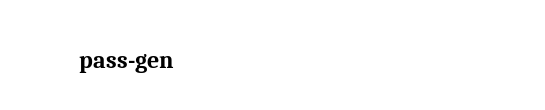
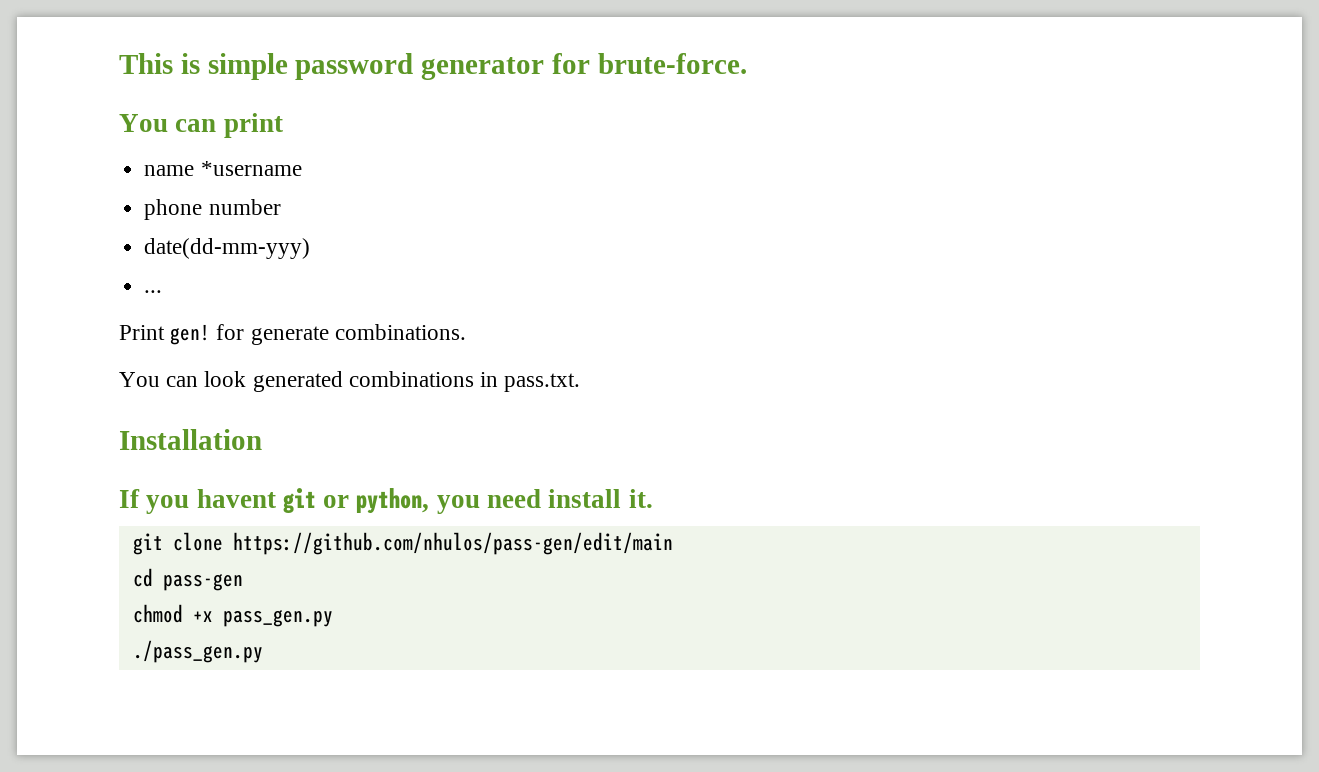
[79,54,174,73] pass-gen -> [119,53,747,80] [119,113,283,138] [144,161,302,176] [144,199,281,220] [144,238,311,259] [144,290,163,293] [119,324,466,345] [119,371,581,392] [119,429,262,450] [119,488,653,514] [132,532,673,555] [132,568,243,591] [132,604,333,627] [132,640,263,663] This is simple password generator for brute-force. // You can print // name *username // phone number // date(dd-mm-yyy) // ... // Print gen! for generate combinations. // You can look generated combinations in pass.txt. // Installation // If you havent git or python, you need install it. // git clone https://github.com/nhulos/pass-gen/edit/main // cd pass-gen // chmod +x pass_gen.py // ./pass_gen.py

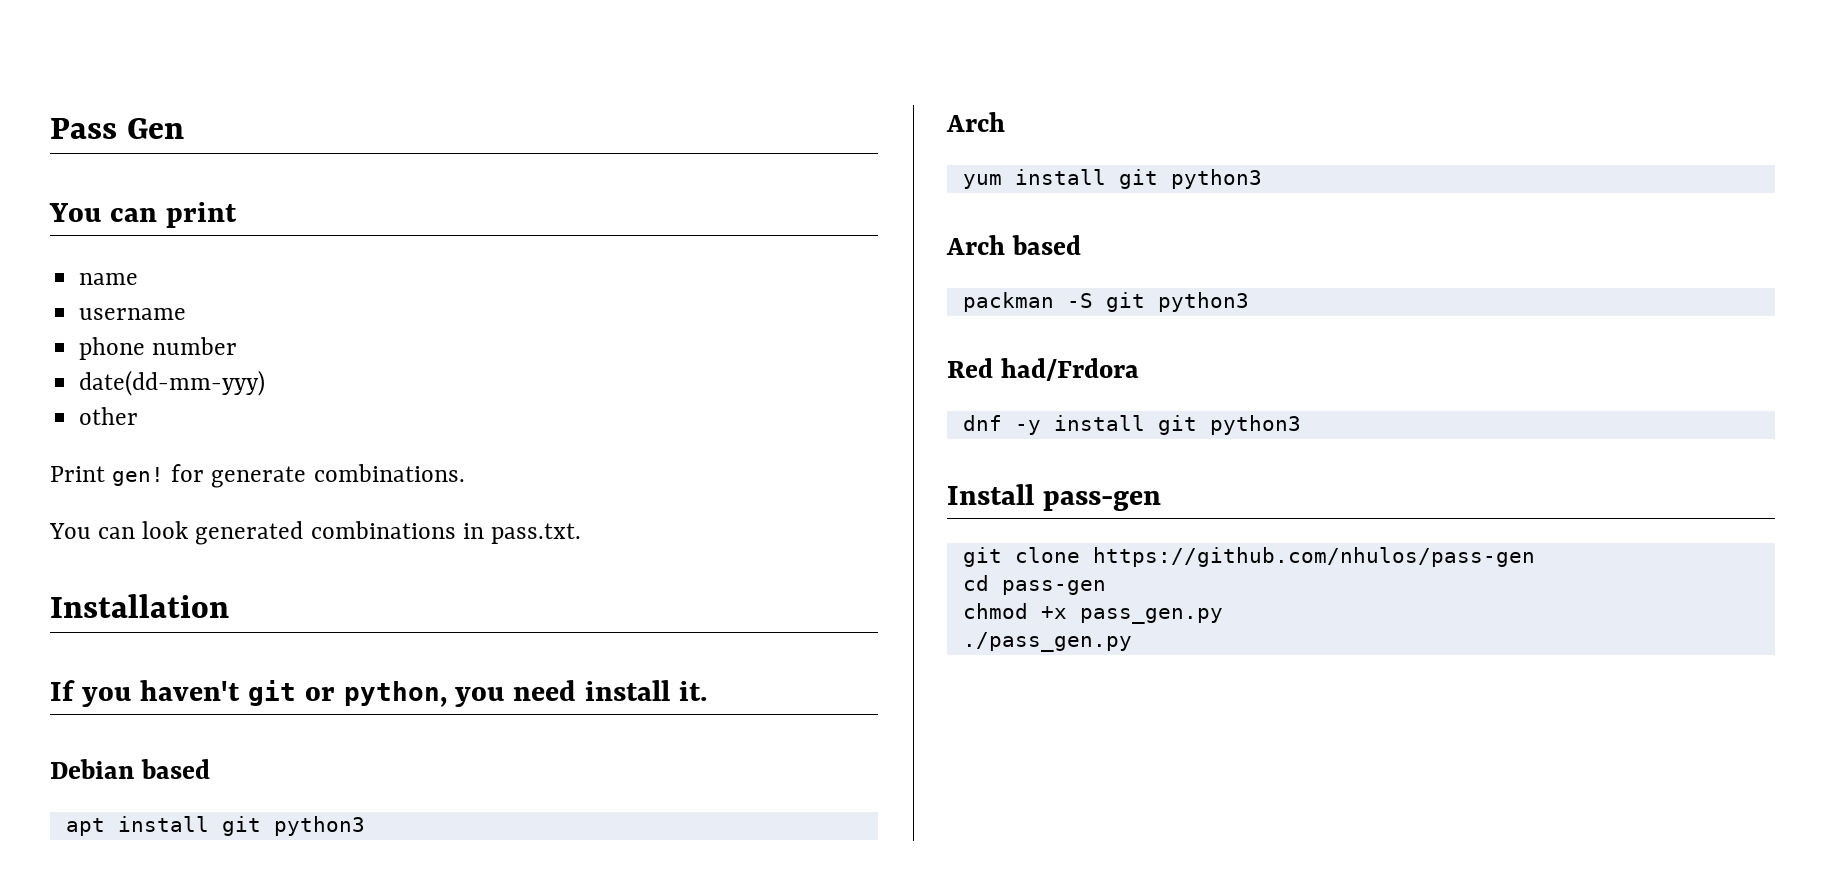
[119,53,747,80] This is simple password generator for brute-force. -> [50,118,184,139] Pass Gen
[200,161,302,176] *username -> [79,308,187,320] // username
[144,290,163,293] ... -> [79,407,139,425] other
[196,489,276,508] havent -> [139,680,240,701] haven't
(653, 498) none -> [50,759,210,779] [65,816,365,836] [946,112,1005,132] [962,169,1262,189] [946,235,1081,255] [962,292,1249,312] [947,358,1139,381] [962,415,1301,435] [947,484,1161,511] // Debian based // apt install git python3 // Arch // yum install git python3 // Arch based // packman -S git python3 // Red had/Frdora // dnf -y install git python3 // Install pass-gen
[232,532,673,555] https://github.com/nhulos/pass-gen/edit/main -> [1092,547,1535,567] https://github.com/nhulos/pass-gen

